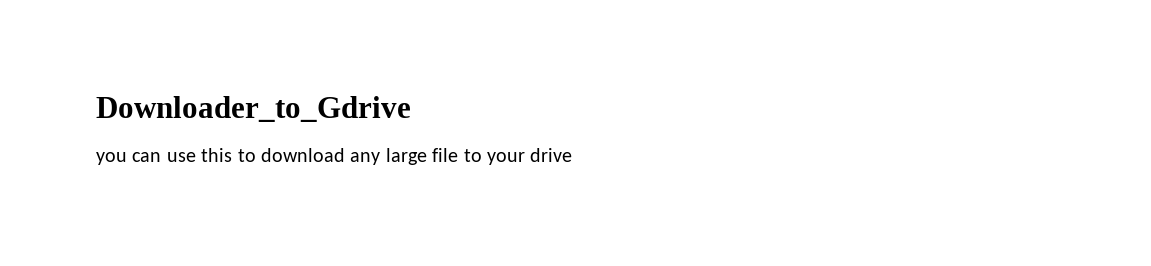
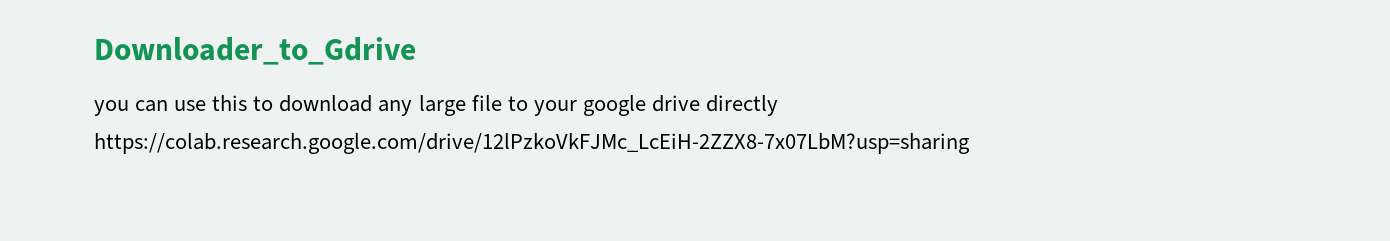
[530,148,573,162] drive -> [582,95,778,116] [94,133,970,154] google drive directly https://colab.research.google.com/drive/12lPzkoVkFJMc_LcEiH-2ZZX8-7x07LbM?usp=sharing

